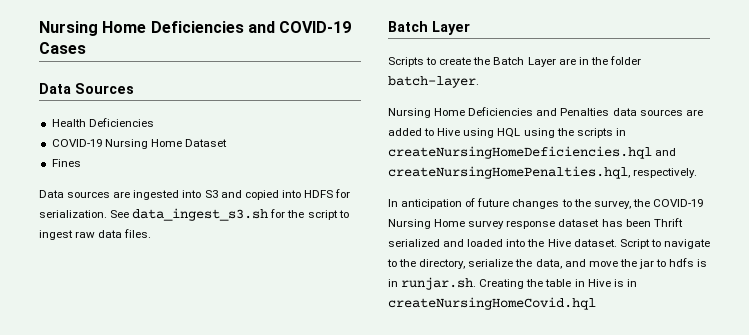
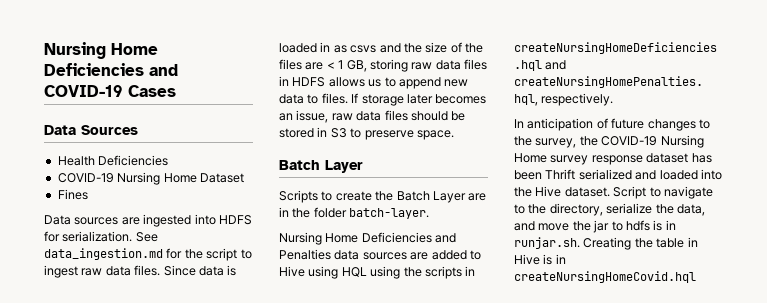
[204,190,301,200] S3 and copied into -> (216, 219) none
[132,208,269,221] data_ingest_s3.sh -> [44,248,163,260] data_ingestion.md
(152, 233) none -> [163,265,237,276] [279,42,483,53] [279,59,487,72] [279,76,469,89] [279,93,487,106] [279,110,466,123] [279,127,454,140] Since data is loaded in as csvs and the size of the files are < 1 GB, storing raw data files in HDFS allows us to append new data to files. If storage later becomes an issue, raw data files should be stored in S3 to preserve space.

